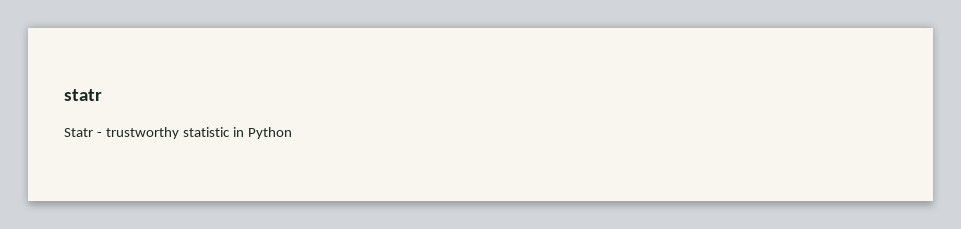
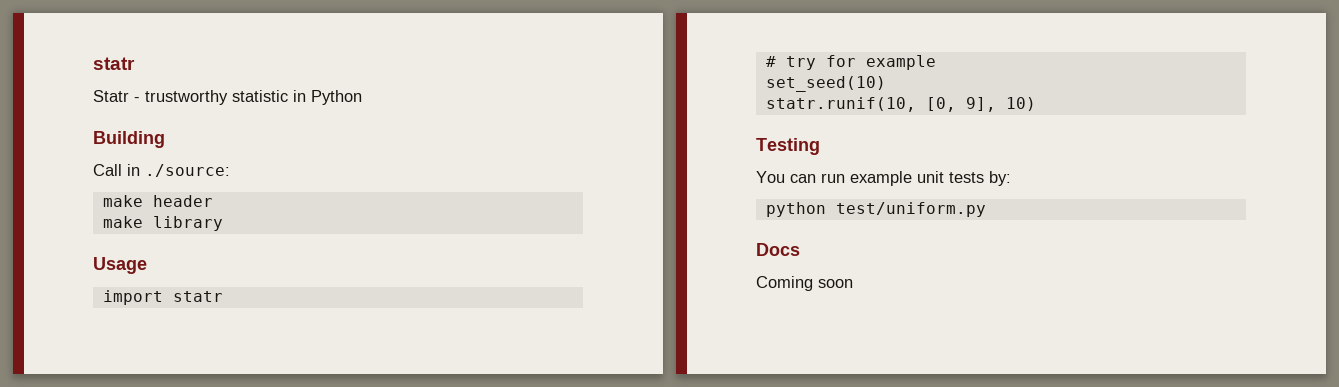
(292, 133) none -> [93,131,165,148] [93,164,230,177] [102,195,213,207] [102,216,223,231] [93,257,147,274] [102,290,223,305] [765,55,936,70] [765,76,886,92] [765,97,1036,112] [756,138,820,155] [756,171,1011,186] [765,202,986,217] [756,243,800,256] [756,276,853,291] // Building // Call in ./source: // make header // make library // Usage // import statr // # try for example // set_seed(10) // statr.runif(10, [0, 9], 10) // Testing // You can run example unit tests by: // python test/uniform.py // Docs // Coming soon

